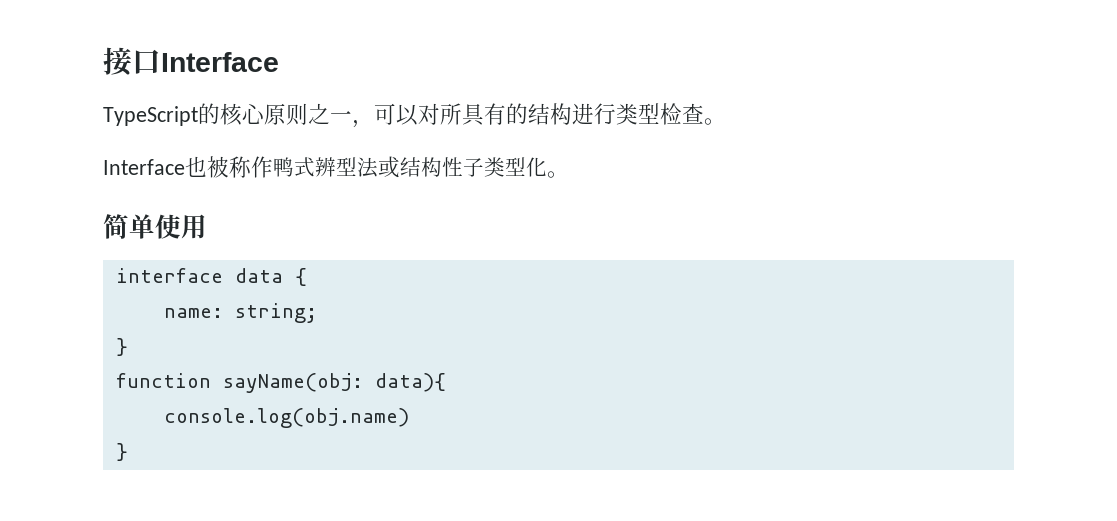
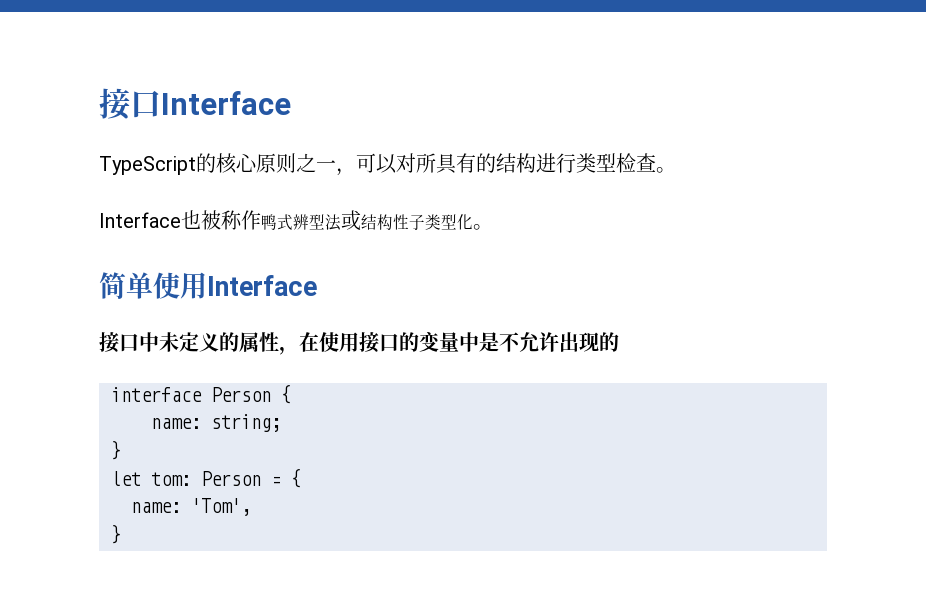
(207, 226) none -> [207,275,317,296] [99,331,619,355] Interface // 接口中未定义的属性，在使用接口的变量中是不允许出现的
[234,268,283,283] data -> [211,387,271,402] Person
[115,373,446,393] [163,408,409,428] function sayName(obj: data){ // console.log(obj.name) -> [111,468,301,488] [131,498,251,516] let tom: Person = { // name: 'Tom',

